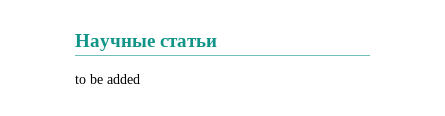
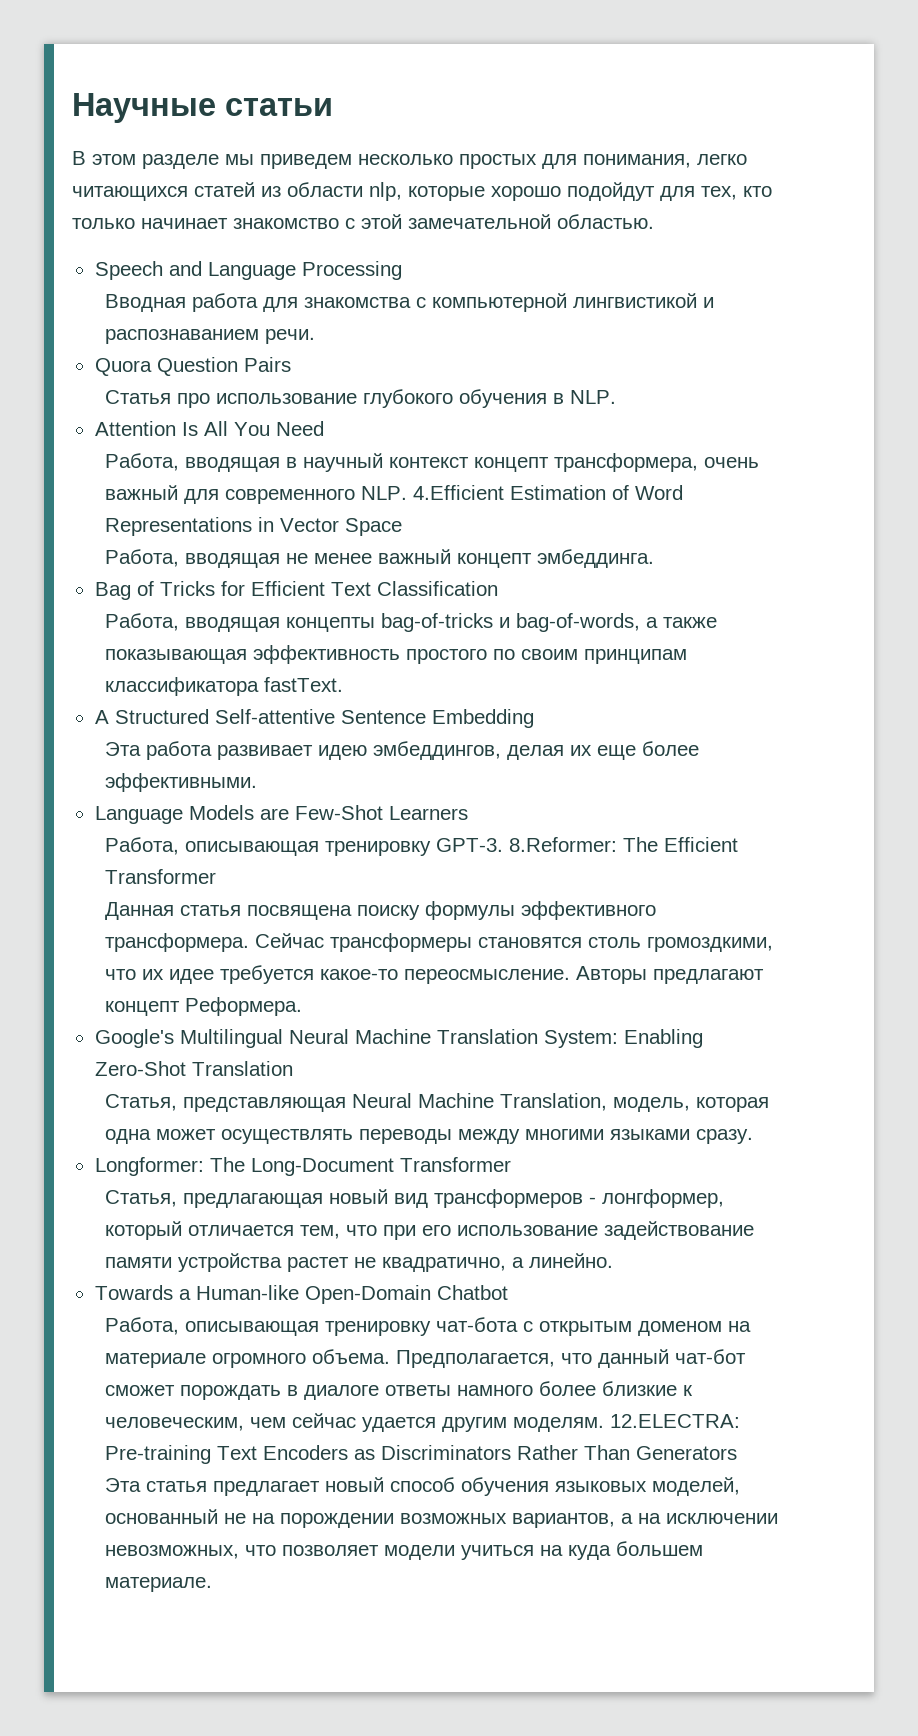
[75,74,140,84] to be added -> [72,151,747,169] [72,182,772,201] [72,214,654,229] [94,261,402,280] [104,293,714,312] [104,329,315,344] [94,357,291,376] [104,389,616,408] [94,421,324,436] [104,453,759,472] [104,485,683,504] [104,517,402,536] [104,549,654,568] [94,581,498,600] [104,613,717,632] [104,645,687,664] [104,677,343,696] [94,709,534,728] [104,741,699,760] [104,773,257,792] [94,805,468,824] [104,837,738,856] [104,869,216,884] [104,901,656,920] [104,933,773,952] [104,965,764,984] [104,997,302,1016] [94,1029,703,1048] [94,1061,293,1076] [104,1093,769,1112] [104,1129,753,1144] [94,1157,511,1176] [104,1189,724,1208] [104,1221,754,1240] [104,1253,613,1272] [94,1285,508,1304] [104,1317,751,1336] [104,1349,746,1368] [104,1381,693,1400] [104,1413,740,1432] [104,1445,737,1464] [104,1477,740,1496] [104,1509,778,1528] [104,1541,703,1560] [104,1577,212,1592] В этом разделе мы приведем несколько простых для понимания, легко читающихся статей из области nlp, которые хорошо подойдут для тех, кто только начинает знакомство с этой замечательной областью. // Speech and Language Processing // Вводная работа для знакомства с компьютерной лингвистикой и распознаванием речи. // Quora Question Pairs // Статья про использование глубокого обучения в NLP. // Attention Is All You Need // Работа, вводящая в научный контекст концепт трансформера, очень важный для современного NLP. 4.Efficient Estimation of Word Representations in Vector Space // Работа, вводящая не менее важный концепт эмбеддинга. // Bag of Tricks for Efficient Text Classification // Работа, вводящая концепты bag-of-tricks и bag-of-words, а также показывающая эффективность простого по своим принципам классификатора fastText. // A Structured Self-attentive Sentence Embedding // Эта работа развивает идею эмбеддингов, делая их еще более эффективными. // Language Models are Few-Shot Learners // Работа, описывающая тренировку GPT-3. 8.Reformer: The Efficient Transformer // Данная статья посвящена поиску формулы эффективного трансформера. Сейчас трансформеры становятся столь громоздкими, что их идее требуется какое-то переосмысление. Авторы предлагают концепт Реформера. // Google's Multilingual Neural Machine Translation System: Enabling Zero-Shot Translation // Статья, представляющая Neural Machine Translation, модель, которая одна может осуществлять переводы между многими языками сразу. // Longformer: The Long-Document Transformer // Статья, предлагающая новый вид трансформеров - лонгформер, который отличается тем, что при его использование задействование памяти устройства растет не квадратично, а линейно. // Towards a Human-like Open-Domain Chatbot // Работа, описывающая тренировку чат-бота с открытым доменом на материале огромного объема. Предполагается, что данный чат-бот сможет порождать в диалоге ответы намного более близкие к человеческим, чем сейчас удается другим моделям. 12.ELECTRA: Pre-training Text Encoders as Discriminators Rather Than Generators // Эта статья предлагает новый способ обучения языковых моделей, основанный не на порождении возможных вариантов, а на исключении невозможных, что позволяет модели учиться на куда большем материале.

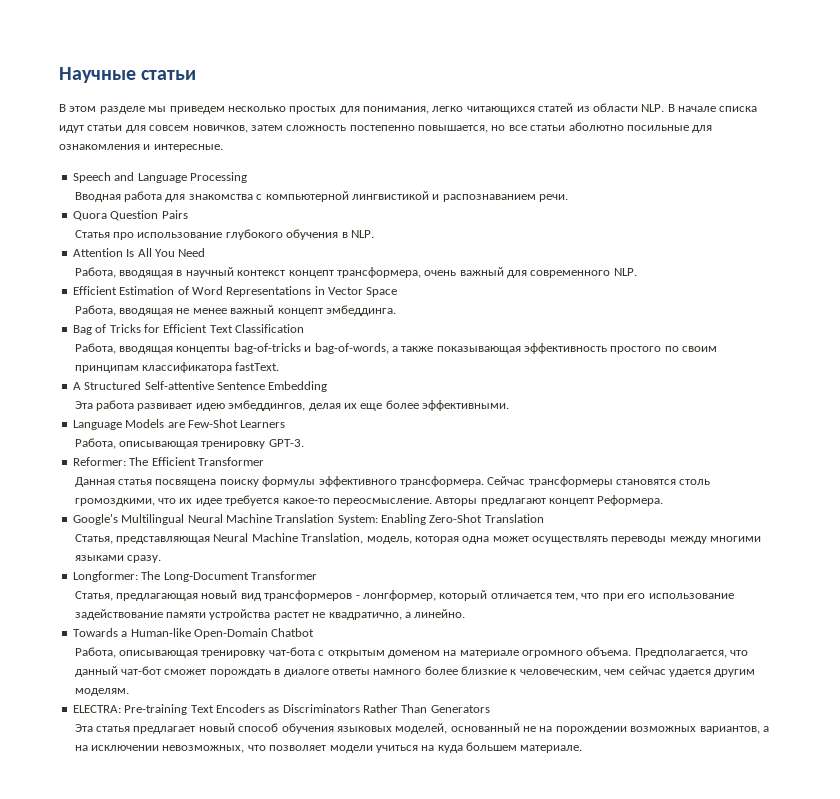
[369,182,772,201] [72,214,654,229] nlp, которые хорошо подойдут для тех, кто только начинает знакомство с этой замечательной областью. -> [641,104,758,112] [59,122,713,133] [59,144,223,152] NLP. В начале списка идут статьи для совсем новичков, затем сложность постепенно повышается, но все статьи аболютно посильные для ознакомления и интересные.
[412,485,504,500] 4.Efficient -> [72,286,117,295] // Efficient
[508,837,617,852] 8.Reformer: -> [72,457,126,466] // Reformer:
[609,1414,740,1428] 12.ELECTRA: -> [72,705,121,713] // ELECTRA:

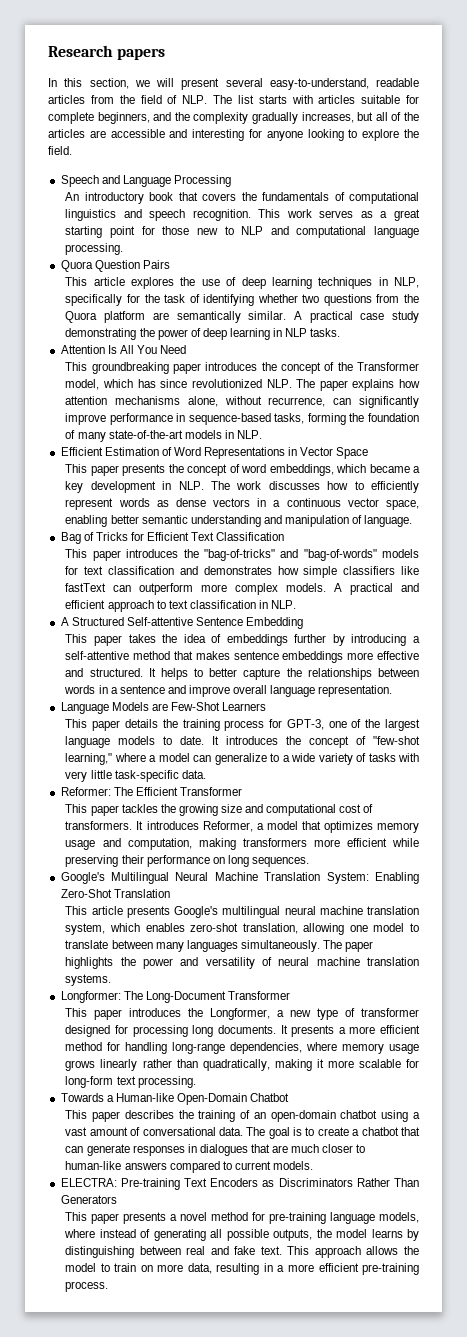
[59,67,197,83] [59,103,758,114] [59,122,713,133] [59,144,223,152] [72,172,247,183] [74,191,569,202] [72,210,188,221] [74,229,374,240] Научные статьи // В этом разделе мы приведем несколько простых для понимания, легко читающихся статей из области NLP. В начале списка идут статьи для совсем новичков, затем сложность постепенно повышается, но все статьи аболютно посильные для ознакомления и интересные. // Speech and Language Processing // Вводная работа для знакомства с компьютерной лингвистикой и распознаванием речи. // Quora Question Pairs // Статья про использование глубокого обучения в NLP. -> [48,45,166,60] [48,78,419,90] [48,95,419,104] [48,112,420,124] [48,129,420,141] [48,146,72,155] [60,175,231,187] [65,192,419,204] [65,209,420,221] [65,226,419,238] [65,243,124,255] [60,260,170,272] [65,277,419,289] [65,294,419,306] [65,311,419,323] [65,328,341,340] Research papers // In this section, we will present several easy-to-understand, readable articles from the field of NLP. The list starts with articles suitable for complete beginners, and the complexity gradually increases, but all of the articles are accessible and interesting for anyone looking to explore the field. // Speech and Language Processing // An introductory book that covers the fundamentals of computational linguistics and speech recognition. This work serves as a great starting point for those new to NLP and computational language processing. // Quora Question Pairs // This article explores the use of deep learning techniques in NLP, specifically for the task of identifying whether two questions from the Quora platform are semantically similar. A practical case study demonstrating the power of deep learning in NLP tasks.
[74,267,611,278] Работа, вводящая в научный контекст концепт трансформера, очень важный для современного -> [65,362,419,374] [65,379,421,391] [65,396,419,408] [65,413,419,425] [65,430,234,442] This groundbreaking paper introduces the concept of the Transformer model, which has since revolutionized NLP. The paper explains how attention mechanisms alone, without recurrence, can significantly improve performance in sequence-based tasks, forming the foundation of many state-of-the-art models in
[74,305,396,316] Работа, вводящая не менее важный концепт эмбеддинга. -> [65,464,420,476] [65,481,419,493] [65,498,419,510] [65,515,413,527] This paper presents the concept of word embeddings, which became a key development in NLP. The work discusses how to efficiently represent words as dense vectors in a continuous vector space, enabling better semantic understanding and manipulation of language.
[74,343,718,354] [74,362,280,373] Работа, вводящая концепты bag-of-tricks и bag-of-words, а также показывающая эффективность простого по своим принципам классификатора fastText. -> [65,549,419,561] [65,566,419,578] [65,583,419,595] [65,600,297,612] This paper introduces the "bag-of-tricks" and "bag-of-words" models for text classification and demonstrates how simple classifiers like fastText can outperform more complex models. A practical and efficient approach to text classification in NLP.
[74,400,510,411] Эта работа развивает идею эмбеддингов, делая их еще более эффективными. -> [65,634,420,646] [65,651,419,663] [65,668,420,680] [64,685,393,697] This paper takes the idea of embeddings further by introducing a self-attentive method that makes sentence embeddings more effective and structured. It helps to better capture the relationships between words in a sentence and improve overall language representation.
[74,438,304,449] [72,457,264,466] [74,476,711,487] [74,495,664,506] Работа, описывающая тренировку GPT-3. // Reformer: The Efficient Transformer // Данная статья посвящена поиску формулы эффективного трансформера. Сейчас трансформеры становятся столь громоздкими, что их идее требуется какое-то переосмысление. Авторы предлагают концепт Реформера. -> [65,719,420,731] [65,736,420,748] [65,753,419,765] [65,770,206,782] [60,787,242,796] [65,804,374,816] [65,821,419,833] [65,838,419,850] [65,855,309,867] This paper details the training process for GPT-3, one of the largest language models to date. It introduces the concept of "few-shot learning," where a model can generalize to a wide variety of tasks with very little task-specific data. // Reformer: The Efficient Transformer // This paper tackles the growing size and computational cost of transformers. It introduces Reformer, a model that optimizes memory usage and computation, making transformers more efficient while preserving their performance on long sequences.
[74,533,762,544] [74,555,162,563] [72,571,317,582] [74,590,734,601] [74,609,466,620] Статья, представляющая Neural Machine Translation, модель, которая одна может осуществлять переводы между многими языками сразу. // Longformer: The Long-Document Transformer // Статья, предлагающая новый вид трансформеров - лонгформер, который отличается тем, что при его использование задействование памяти устройства растет не квадратично, а линейно. -> [65,906,419,918] [65,923,419,935] [65,940,374,952] [65,957,419,969] [65,974,112,986] [60,991,290,1003] [65,1008,419,1020] [65,1025,421,1037] [65,1042,419,1054] [65,1059,419,1071] [65,1076,196,1088] This article presents Google's multilingual neural machine translation system, which enables zero-shot translation, allowing one model to translate between many languages simultaneously. The paper highlights the power and versatility of neural machine translation systems. // Longformer: The Long-Document Transformer // This paper introduces the Longformer, a new type of transformer designed for processing long documents. It presents a more efficient method for handling long-range dependencies, where memory usage grows linearly rather than quadratically, making it more scalable for long-form text processing.
[74,647,749,658] [74,666,756,677] [74,688,129,696] Работа, описывающая тренировку чат-бота с открытым доменом на материале огромного объема. Предполагается, что данный чат-бот сможет порождать в диалоге ответы намного более близкие к человеческим, чем сейчас удается другим моделям. -> [65,1110,420,1122] [65,1127,420,1139] [65,1144,366,1156] [65,1161,313,1173] This paper describes the training of an open-domain chatbot using a vast amount of conversational data. The goal is to create a chatbot that can generate responses in dialogues that are much closer to human-like answers compared to current models.
[74,723,769,734] [74,742,583,753] Эта статья предлагает новый способ обучения языковых моделей, основанный не на порождении возможных вариантов, а на исключении невозможных, что позволяет модели учиться на куда большем материале. -> [65,1212,419,1224] [64,1229,419,1241] [65,1246,419,1258] [65,1263,419,1275] [65,1281,109,1292] This paper presents a novel method for pre-training language models, where instead of generating all possible outputs, the model learns by distinguishing between real and fake text. This approach allows the model to train on more data, resulting in a more efficient pre-training process.

